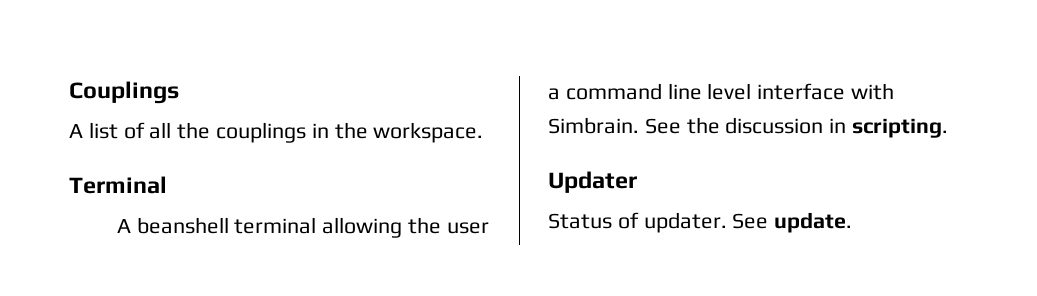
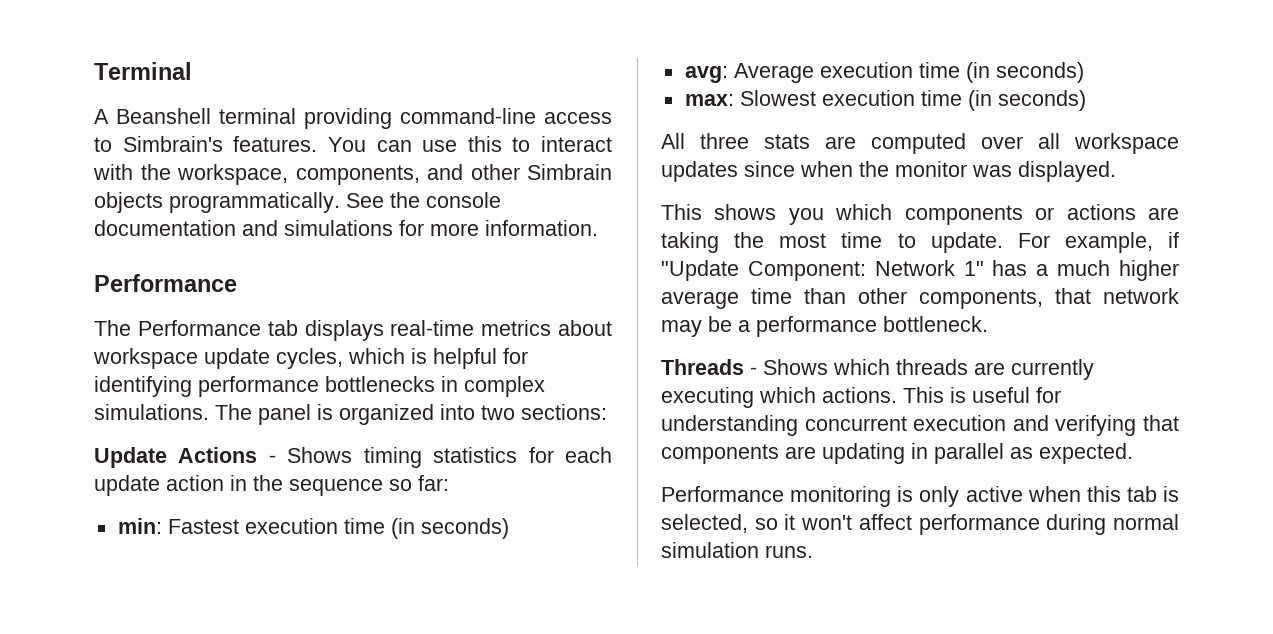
[69,81,179,104] [69,122,484,143] [69,176,167,194] [116,217,489,238] [548,83,895,100] [548,117,949,138] [548,171,637,193] [548,212,853,233] Couplings // A list of all the couplings in the workspace. // Terminal // A beanshell terminal allowing the user a command line level interface with Simbrain. See the discussion in scripting. // Updater // Status of updater. See update. -> [94,62,192,80] [94,108,612,129] [94,136,612,152] [93,164,612,185] [94,192,501,213] [94,220,598,236] [94,274,237,292] [94,320,612,341] [93,348,528,369] [94,376,545,397] [94,404,607,425] [94,447,612,468] [94,475,449,496] [117,518,509,539] [684,62,1084,83] [684,90,1086,111] [661,133,1179,154] [661,161,1116,182] [661,204,1179,225] [661,232,1179,253] [661,260,1179,281] [661,288,1179,309] [661,316,988,337] [661,359,1094,380] [661,387,1061,408] [661,415,1179,436] [661,443,1133,464] [661,486,1179,507] [661,514,1179,535] [661,542,813,558] Terminal // A Beanshell terminal providing command-line access to Simbrain's features. You can use this to interact with the workspace, components, and other Simbrain objects programmatically. See the console documentation and simulations for more information. // Performance // The Performance tab displays real-time metrics about workspace update cycles, which is helpful for identifying performance bottlenecks in complex simulations. The panel is organized into two sections: // Update Actions - Shows timing statistics for each update action in the sequence so far: // min: Fastest execution time (in seconds) // avg: Average execution time (in seconds) // max: Slowest execution time (in seconds) // All three stats are computed over all workspace updates since when the monitor was displayed. // This shows you which components or actions are taking the most time to update. For example, if "Update Component: Network 1" has a much higher average time than other components, that network may be a performance bottleneck. // Threads - Shows which threads are currently executing which actions. This is useful for understanding concurrent execution and verifying that components are updating in parallel as expected. // Performance monitoring is only active when this tab is selected, so it won't affect performance during normal simulation runs.

